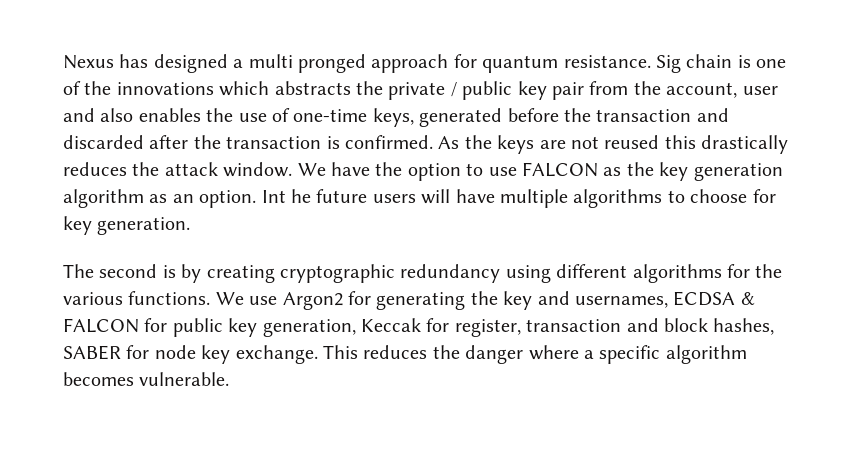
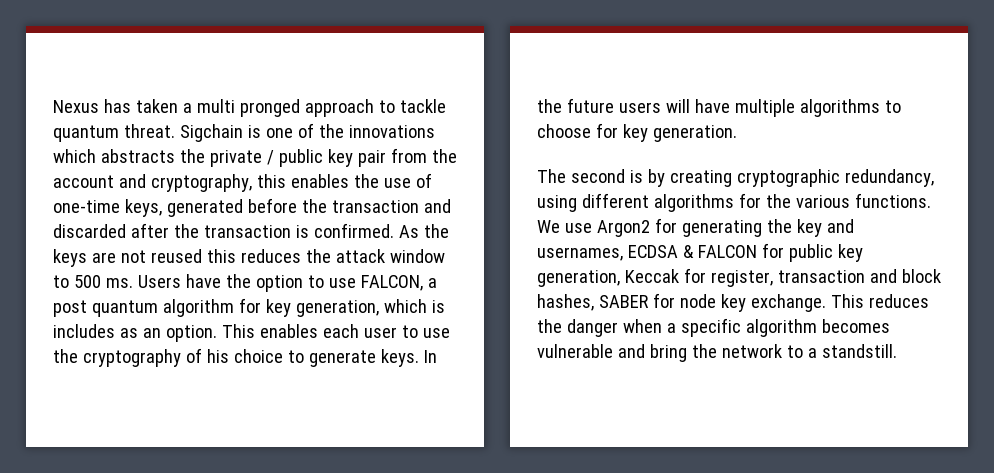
[153,54,228,73] designed -> [135,99,178,113] taken
[453,54,733,73] for quantum resistance. Sig chain -> [378,99,446,113] [53,124,243,142] to tackle quantum threat. Sigchain
[666,82,778,98] [63,108,134,122] account, user and also -> [53,174,286,192] account and cryptography, this
[701,135,789,154] drastically -> (236, 256) none
[223,162,326,177] window. We -> [389,249,445,263] [53,275,181,288] window to 500 ms. Users
[521,162,783,181] [63,189,311,208] FALCON as the key generation algorithm as an option. Int he -> [360,275,437,291] [53,298,445,317] [53,324,450,342] [53,348,437,367] [537,99,562,113] FALCON, a post quantum algorithm for key generation, which is includes as an option. This enables each user to use the cryptography of his choice to generate keys. In the
[400,264,501,283] redundancy -> [844,169,934,187] redundancy,
[528,345,579,360] where -> [622,319,662,333] when
[139,372,230,386] vulnerable. -> [537,344,897,362] vulnerable and bring the network to a standstill.

